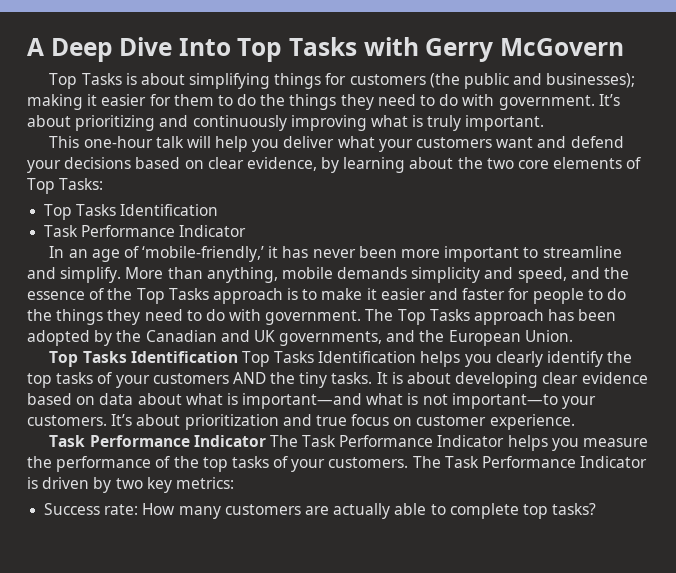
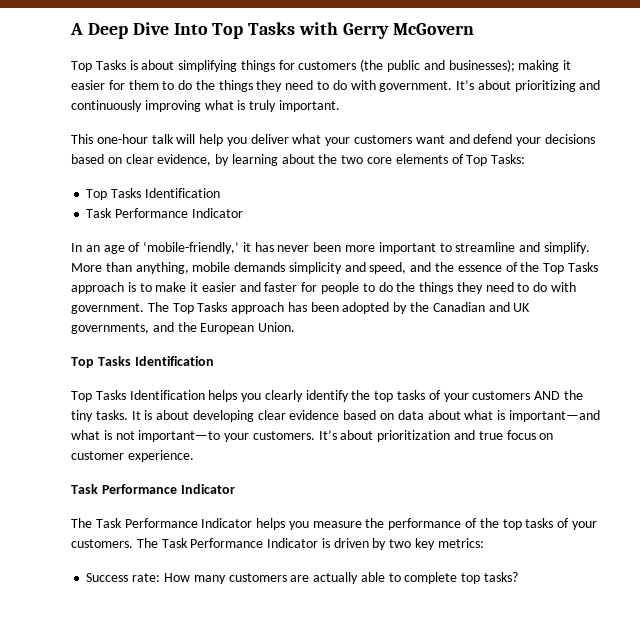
(238, 357) none -> (214, 361) //
(266, 441) none -> (235, 489) //

